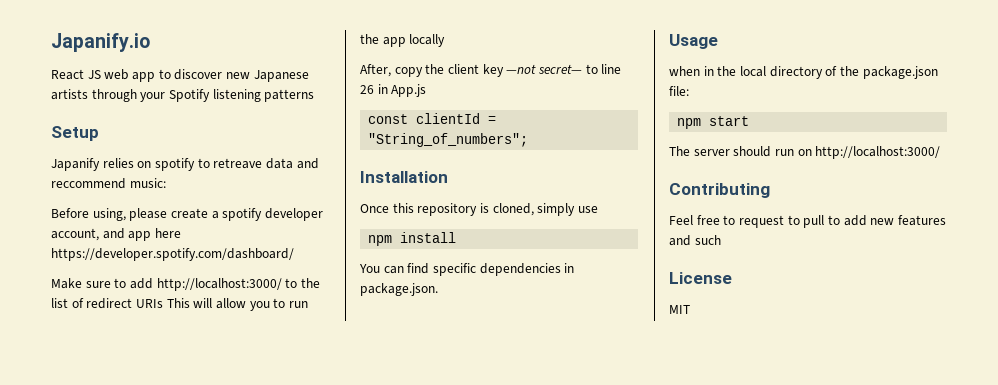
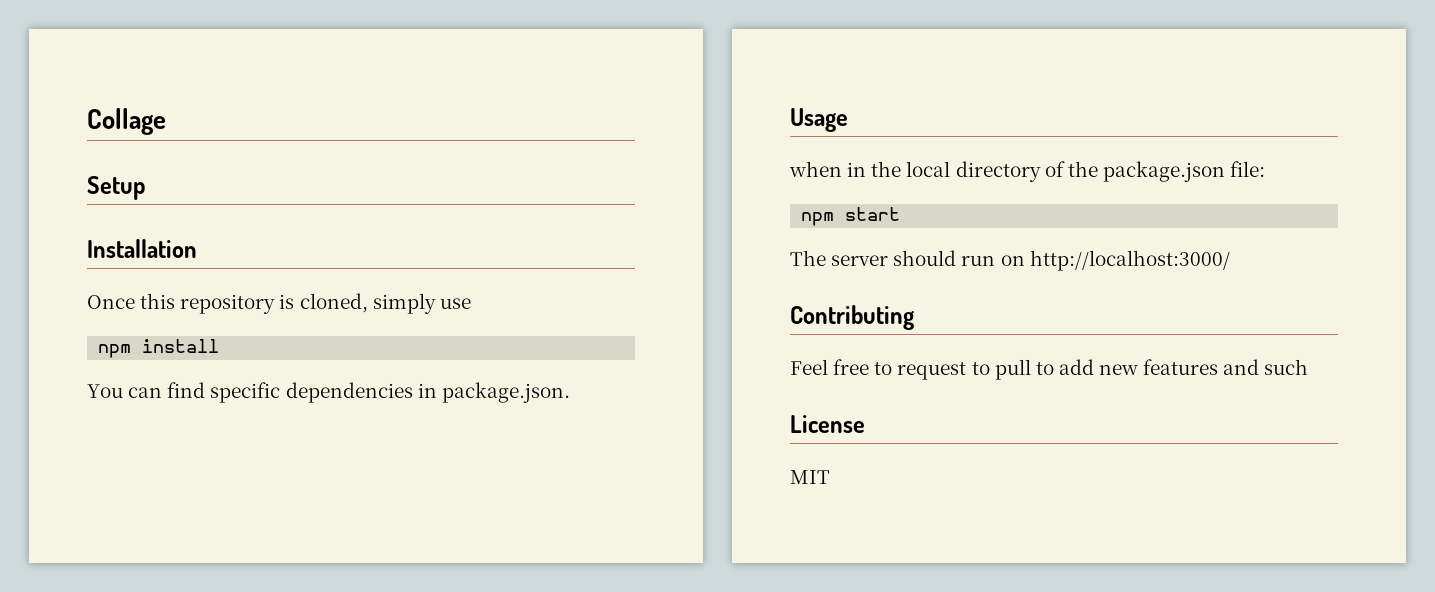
[51,33,150,52] [51,69,309,82] [51,89,315,102] [51,126,99,141] [51,158,319,171] [51,178,166,189] [51,208,323,221] [51,228,181,241] [51,248,294,261] [51,278,320,291] [51,298,308,311] [360,34,446,47] [360,64,622,77] [360,84,427,97] [368,113,497,124] [368,133,529,147] Japanify.io // React JS web app to discover new Japanese artists through your Spotify listening patterns // Setup // Japanify relies on spotify to retreave data and reccommend music: // Before using, please create a spotify developer account, and app here https://developer.spotify.com/dashboard/ // Make sure to add http://localhost:3000/ to the list of redirect URIs This will allow you to run the app locally // After, copy the client key —not secret— to line 26 in App.js // const clientId = "String_of_numbers"; -> [87,108,166,135] [87,176,145,200] Collage // Setup

